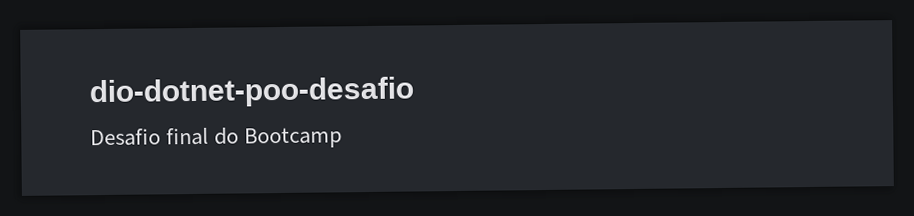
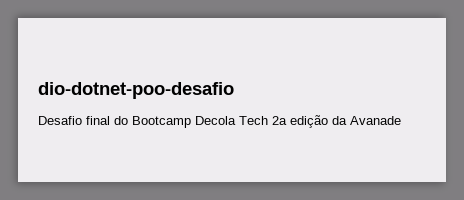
(343, 138) none -> [195,115,401,128] Decola Tech 2a edição da Avanade

